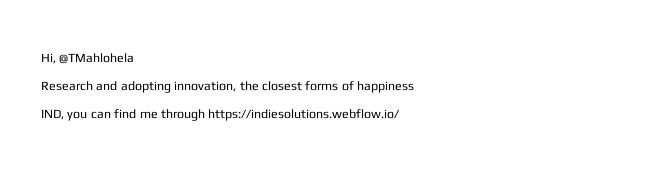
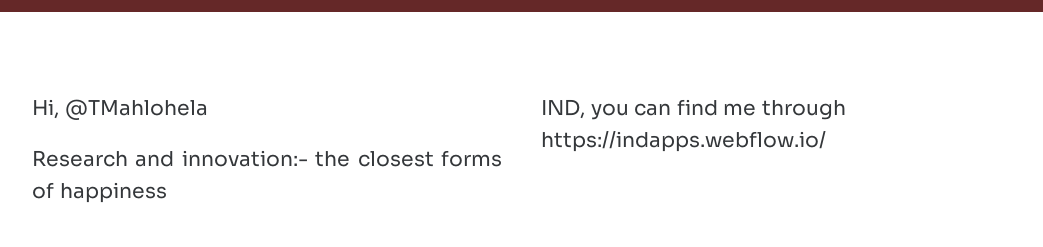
[120,81,237,93] adopting innovation, -> [181,150,308,167] innovation:-
[208,109,401,121] https://indiesolutions.webflow.io/ -> [541,131,826,152] https://indapps.webflow.io/

